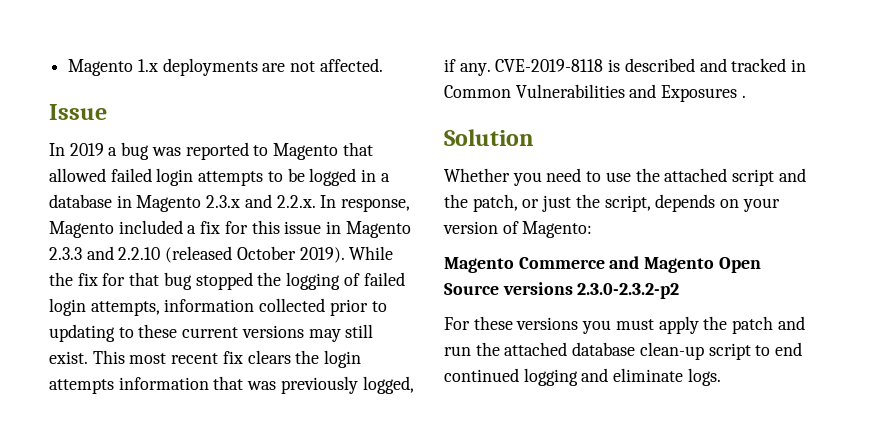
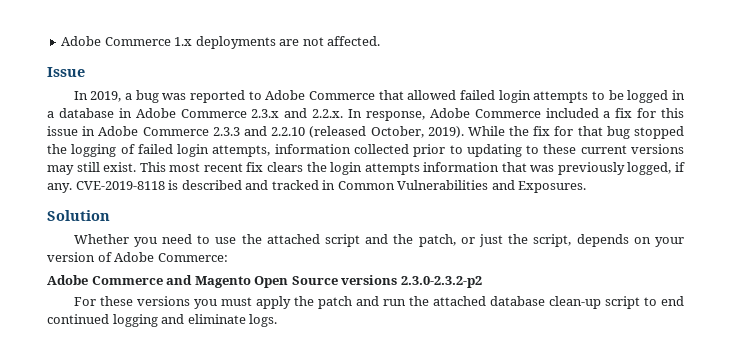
[68,59,134,76] Magento -> [61,36,171,46] Adobe Commerce
[69,143,104,156] 2019 -> [90,91,122,102] 2019,
[273,143,339,160] Magento -> [265,90,375,100] Adobe Commerce
[136,195,202,212] Magento -> [135,108,247,118] Adobe Commerce
[49,221,114,238] Magento -> [429,108,541,118] Adobe Commerce
[345,221,411,238] Magento -> [98,126,209,136] Adobe Commerce
[236,246,296,260] October -> [370,126,424,138] October,
[661,85,746,102] Exposures . -> [518,181,587,193] Exposures.
[522,221,593,238] [444,257,514,273] Magento: // Magento -> [114,252,228,262] [47,275,88,285] Adobe Commerce: // Adobe

